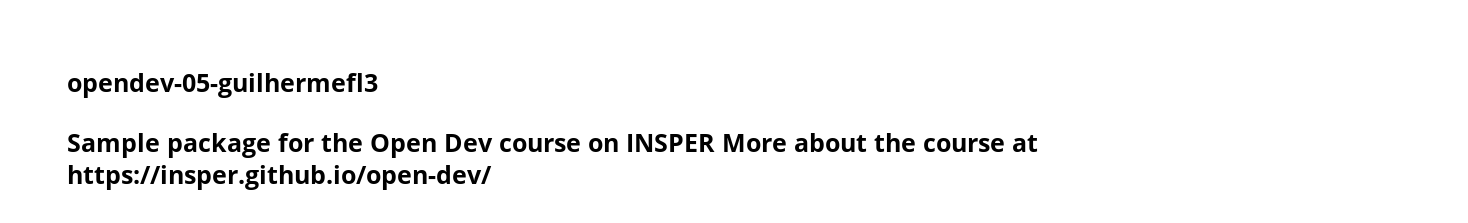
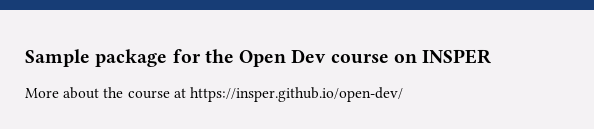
[67,73,378,98] opendev-05-guilhermefl3 // -> (25, 58) none
(715, 143) none -> (492, 56) //

